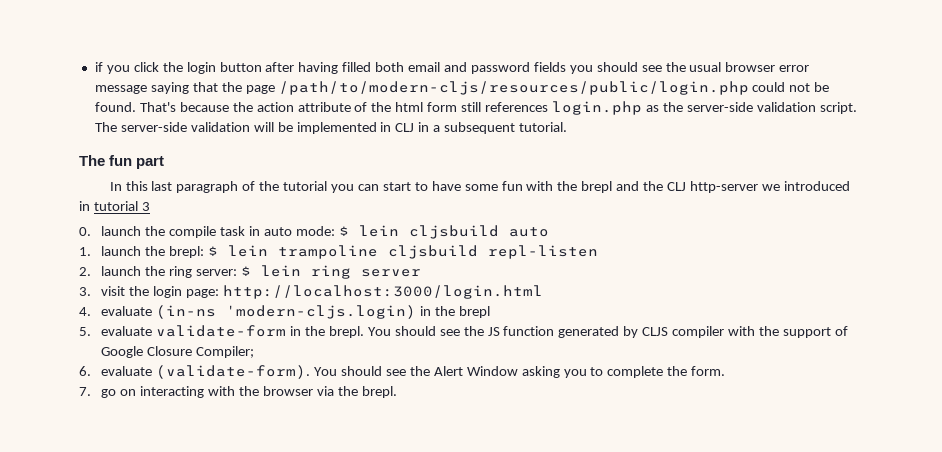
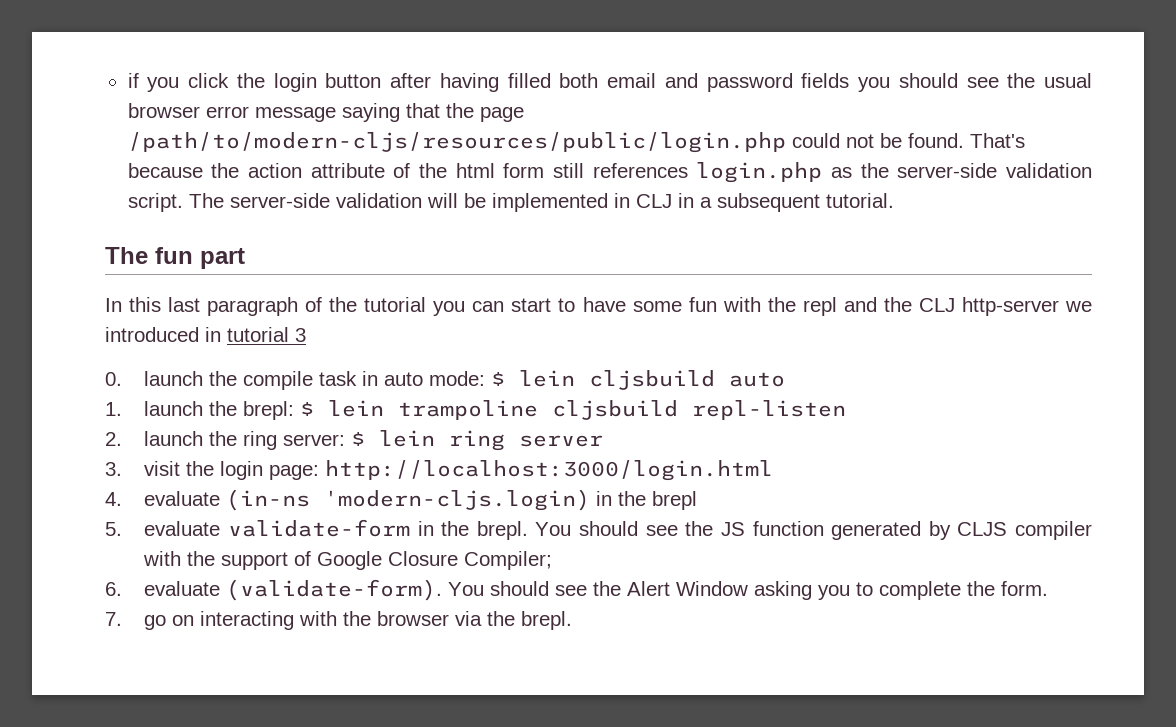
[581,181,613,193] brepl -> [802,297,837,316] repl

